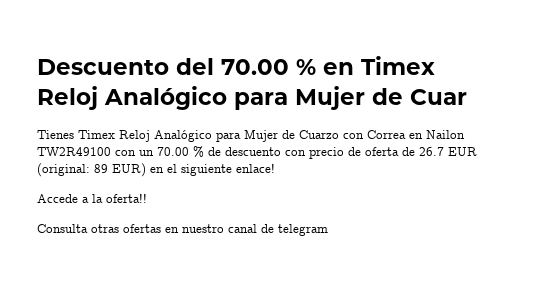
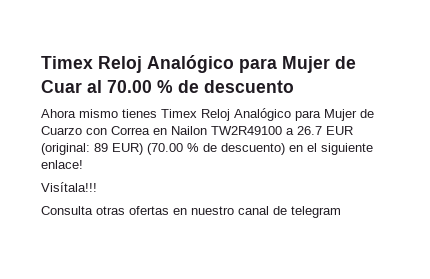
[37,58,354,75] Descuento del 70.00 % en -> (41, 62) none
[37,130,74,139] // Tienes -> [87,80,294,93] [41,109,157,118] al 70.00 % de descuento // Ahora mismo tienes
[115,146,415,159] con un 70.00 % de descuento con precio de oferta de -> [286,128,294,135] a
(146, 170) none -> [147,143,285,155] (70.00 % de descuento)
[37,193,147,203] Accede a la oferta!! -> [41,182,97,192] Visítala!!!

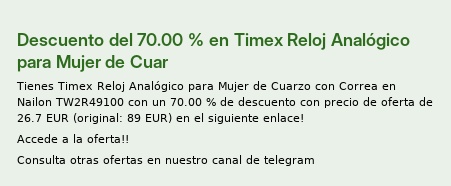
(41, 62) none -> [17,33,229,46] Descuento del 70.00 % en
[87,80,294,93] [41,109,157,118] al 70.00 % de descuento // Ahora mismo tienes -> [16,82,54,90] // Tienes
[286,128,294,135] a -> [128,97,433,108] con un 70.00 % de descuento con precio de oferta de
[147,143,285,155] (70.00 % de descuento) -> (172, 118) none
[41,182,97,192] Visítala!!! -> [17,134,129,143] Accede a la oferta!!

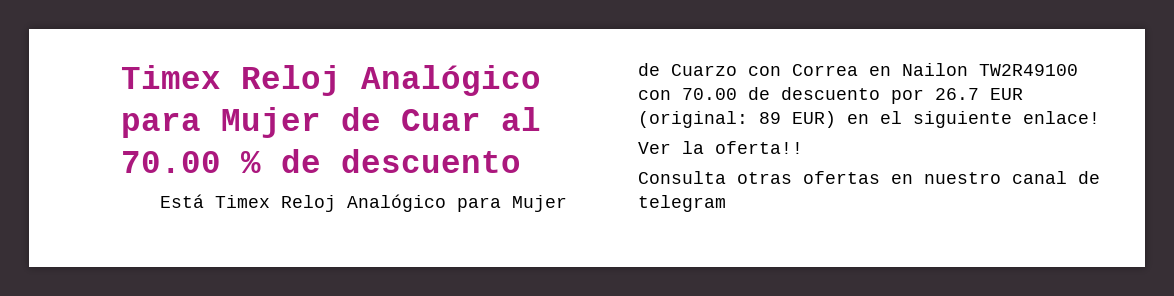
[17,33,229,46] Descuento del 70.00 % en -> (121, 77) none
[16,82,54,90] // Tienes -> [501,107,541,131] [121,149,521,173] [159,194,204,208] al 70.00 % de descuento // Está
[152,97,433,108] un 70.00 % de descuento con precio de oferta de -> [682,87,924,104] 70.00 de descuento por
[17,134,69,143] Accede a -> [638,142,671,154] Ver

